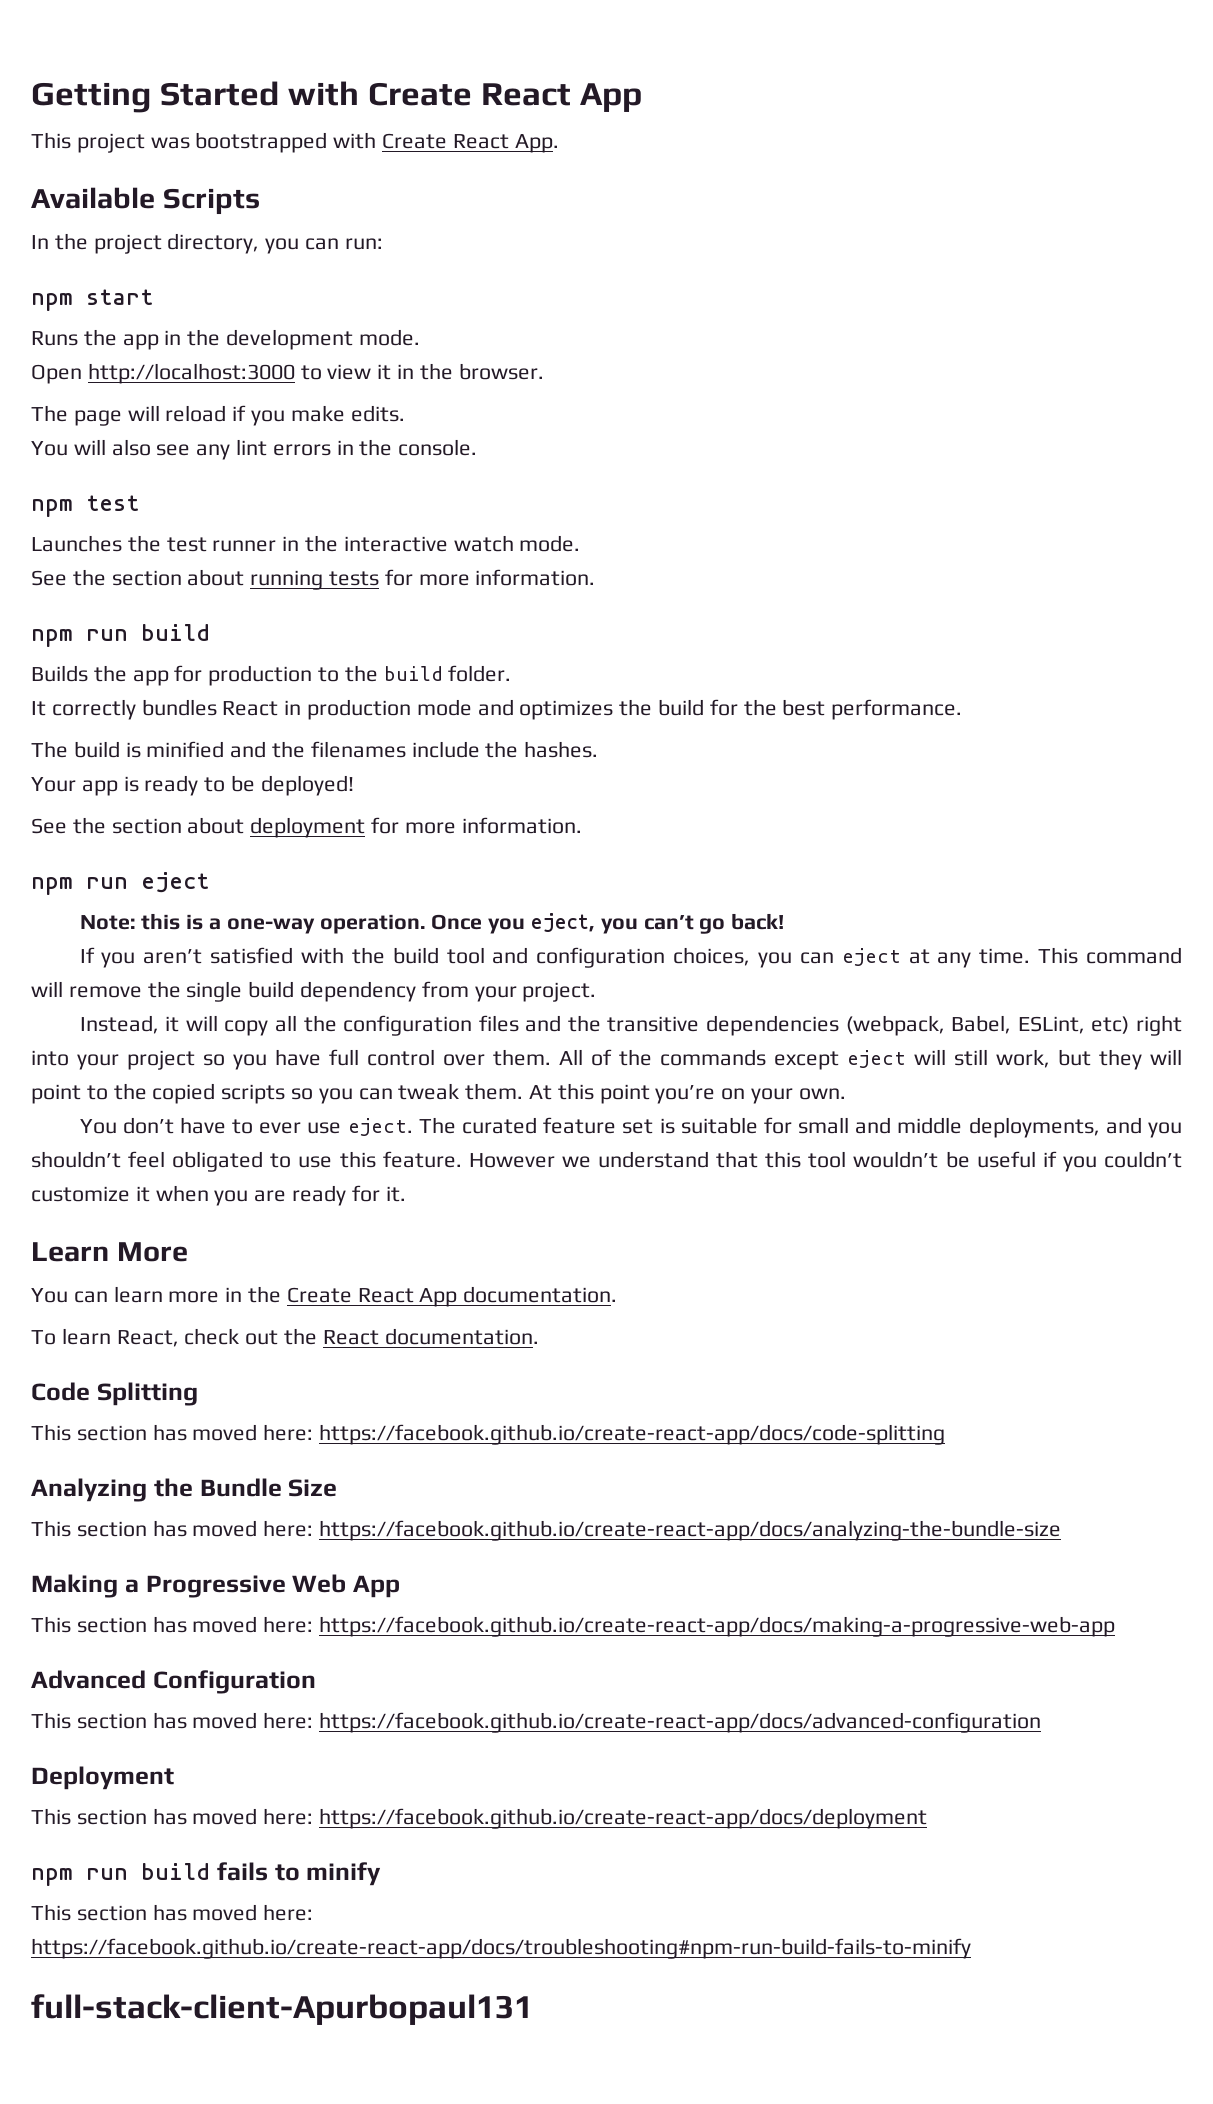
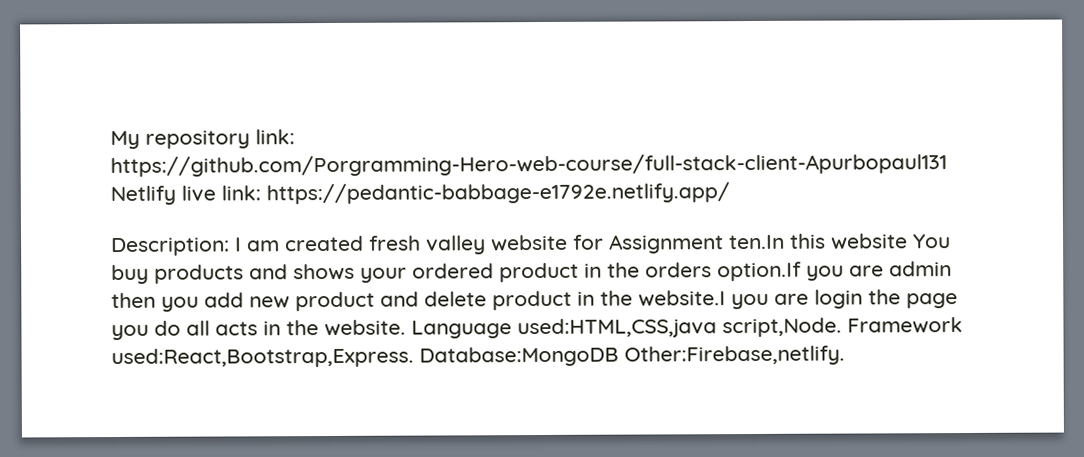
[31,81,643,113] [31,132,559,153] [31,187,260,215] [31,233,383,254] [31,289,153,311] [31,329,420,350] [31,363,544,384] [31,405,405,426] [31,439,478,460] [31,495,139,517] [31,535,581,552] [31,569,596,590] [31,624,210,647] [31,665,512,686] [31,699,963,720] [31,741,599,758] [31,775,354,796] [31,817,582,838] [31,872,209,895] [79,913,785,934] [79,947,1182,968] [31,981,597,1002] [79,1015,1182,1036] [31,1049,1182,1070] [31,1083,846,1104] [79,1117,1183,1138] [31,1151,1182,1172] [31,1185,406,1206] [31,1242,188,1262] [31,1286,618,1307] [31,1328,539,1347] [31,1382,198,1406] [31,1424,946,1445] [31,1478,338,1502] [31,1520,1062,1541] [31,1574,400,1598] [31,1616,1116,1637] [31,1670,316,1694] [31,1712,1042,1733] [31,1766,174,1790] [31,1808,928,1829] [31,1862,382,1886] [31,1904,314,1921] [31,1938,971,1959] [31,1994,533,2025] Getting Started with Create React App // This project was bootstrapped with Create React App. // Available Scripts // In the project directory, you can run: // npm start // Runs the app in the development mode. // Open http://localhost:3000 to view it in the browser. // The page will reload if you make edits. // You will also see any lint errors in the console. // npm test // Launches the test runner in the interactive watch mode. // See the section about running tests for more information. // npm run build // Builds the app for production to the build folder. // It correctly bundles React in production mode and optimizes the build for the best performance. // The build is minified and the filenames include the hashes. // Your app is ready to be deployed! // See the section about deployment for more information. // npm run eject // Note: this is a one-way operation. Once you eject, you can’t go back! // If you aren’t satisfied with the build tool and configuration choices, you can eject at any time. This command will remove the single build dependency from your project. // Instead, it will copy all the configuration files and the transitive dependencies (webpack, Babel, ESLint, etc) right into your project so you have full control over them. All of the commands except eject will still work, but they will point to the copied scripts so you can tweak them. At this point you’re on your own. // You don’t have to ever use eject. The curated feature set is suitable for small and middle deployments, and you shouldn’t feel obligated to use this feature. However we understand that this tool wouldn’t be useful if you couldn’t customize it when you are ready for it. // Learn More // You can learn more in the Create React App documentation. // To learn React, check out the React documentation. // Code Splitting // This section has moved here: https://facebook.github.io/create-react-app/docs/code-splitting // Analyzing the Bundle Size // This section has moved here: https://facebook.github.io/create-react-app/docs/analyzing-the-bundle-size // Making a Progressive Web App // This section has moved here: https://facebook.github.io/create-react-app/docs/making-a-progressive-web-app // Advanced Configuration // This section has moved here: https://facebook.github.io/create-react-app/docs/advanced-configuration // Deployment // This section has moved here: https://facebook.github.io/create-react-app/docs/deployment // npm run build fails to minify // This section has moved here: https://facebook.github.io/create-react-app/docs/troubleshooting#npm-run-build-fails-to-minify // full-stack-client-Apurbopaul131 -> [110,129,295,150] [110,153,947,178] [110,182,730,206] [111,233,951,257] [111,261,952,285] [111,289,958,312] [111,317,963,341] [111,345,845,369] My repository link: https://github.com/Porgramming-Hero-web-course/full-stack-client-Apurbopaul131 Netlify live link: https://pedantic-babbage-e1792e.netlify.app/ // Description: I am created fresh valley website for Assignment ten.In this website You buy products and shows your ordered product in the orders option.If you are admin then you add new product and delete product in the website.I you are login the page you do all acts in the website. Language used:HTML,CSS,java script,Node. Framework used:React,Bootstrap,Express. Database:MongoDB Other:Firebase,netlify.

